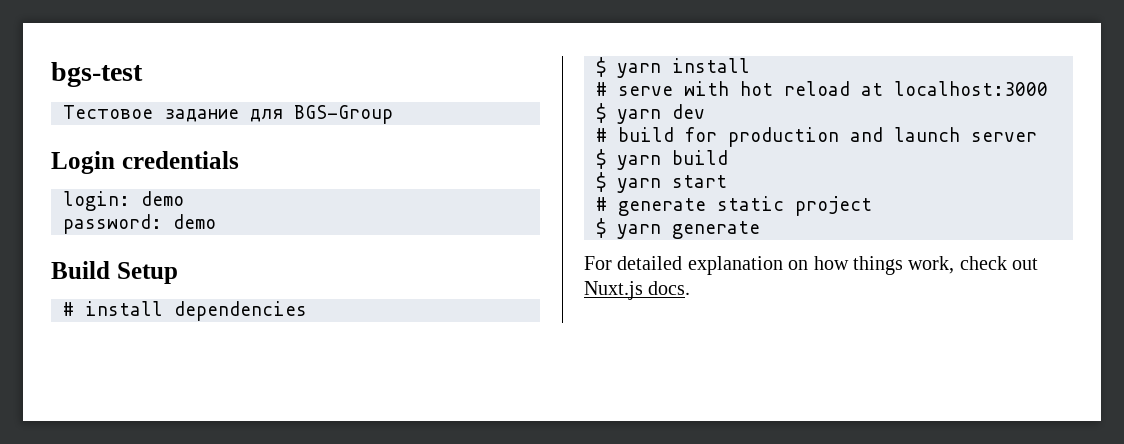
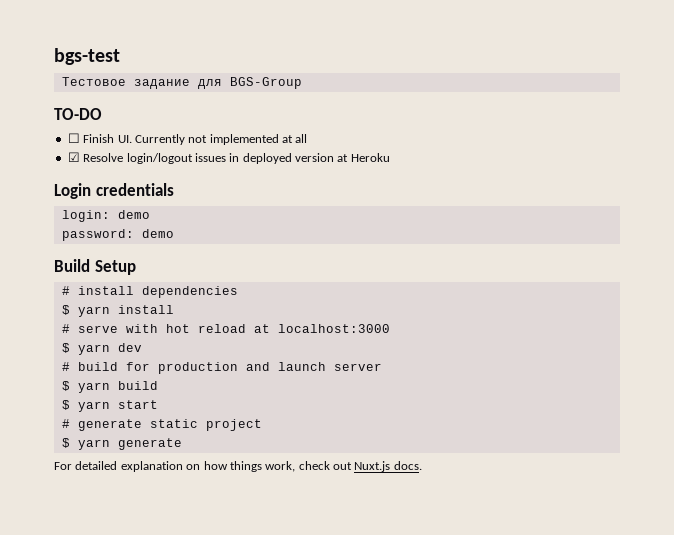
(393, 114) none -> [54,108,102,120] [67,133,308,145] [67,152,390,164] // TO-DO // ☐ Finish UI. Currently not implemented at all // ☑ Resolve login/logout issues in deployed version at Heroku

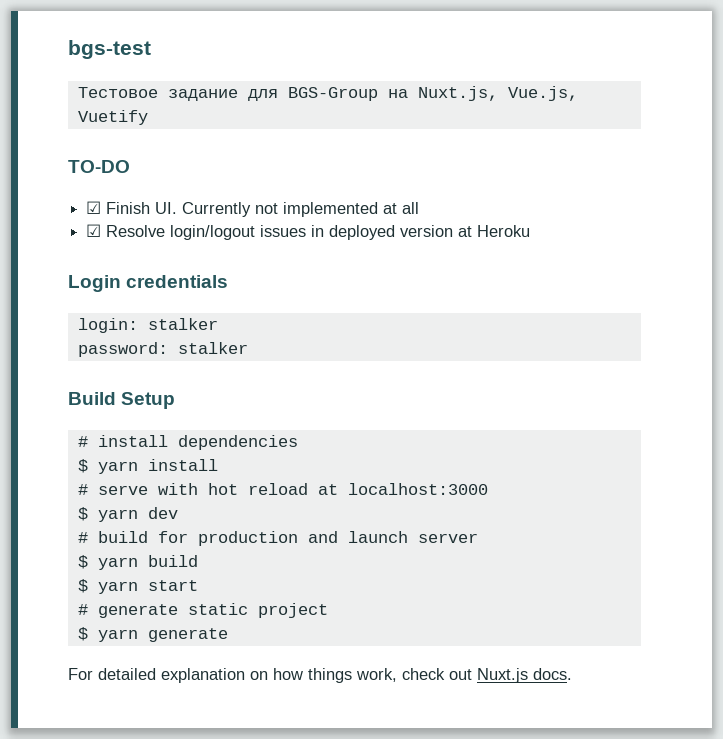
(302, 83) none -> [387,86,578,101] [77,110,148,125] на Nuxt.js, Vue.js, Vuetify
[67,133,80,143] ☐ -> [86,201,102,214] ☑
[117,210,150,219] demo -> [147,318,218,330] stalker
[141,229,174,238] demo -> [177,342,248,354] stalker

